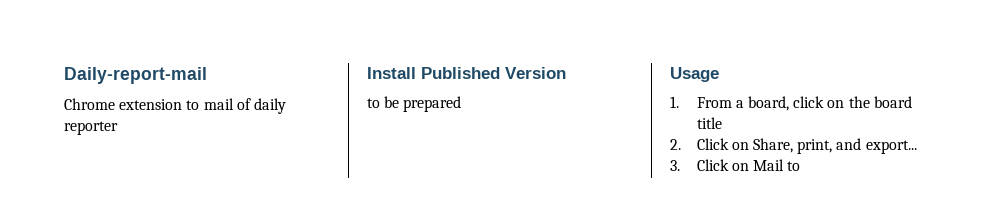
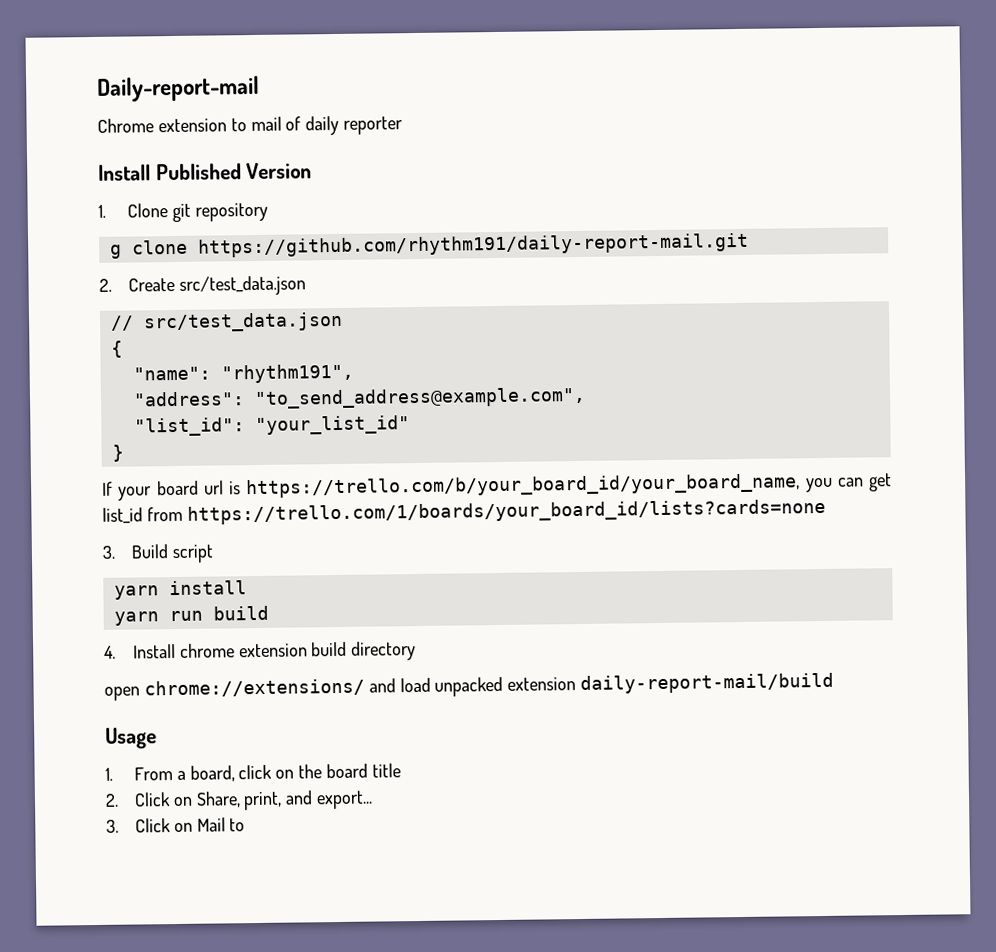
[367,96,462,112] to be prepared -> [98,202,268,223] [109,232,749,259] [99,275,306,296] [109,311,343,333] [110,340,123,358] [132,363,354,384] [132,386,586,410] [133,415,410,437] [111,444,124,462] [102,473,892,501] [102,498,826,525] [102,544,214,564] [113,580,247,600] [113,605,269,626] [104,641,417,661] [104,672,835,701] 1. Clone git repository // g clone https://github.com/rhythm191/daily-report-mail.git // 2. Create src/test_data.json // // src/test_data.json // { // "name": "rhythm191", // "address": "to_send_address@example.com", // "list_id": "your_list_id" // } // If your board url is https://trello.com/b/your_board_id/your_board_name, you can get list_id from https://trello.com/1/boards/your_board_id/lists?cards=none // 3. Build script // yarn install // yarn run build // 4. Install chrome extension build directory // open chrome://extensions/ and load unpacked extension daily-report-mail/build

